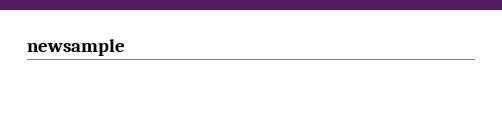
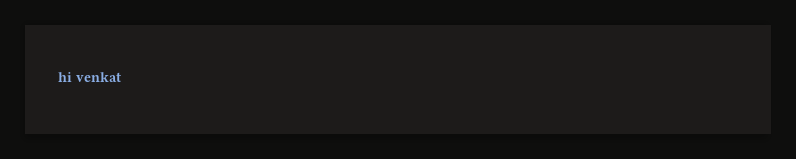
[27,39,125,56] newsample -> [58,72,121,82] hi venkat

